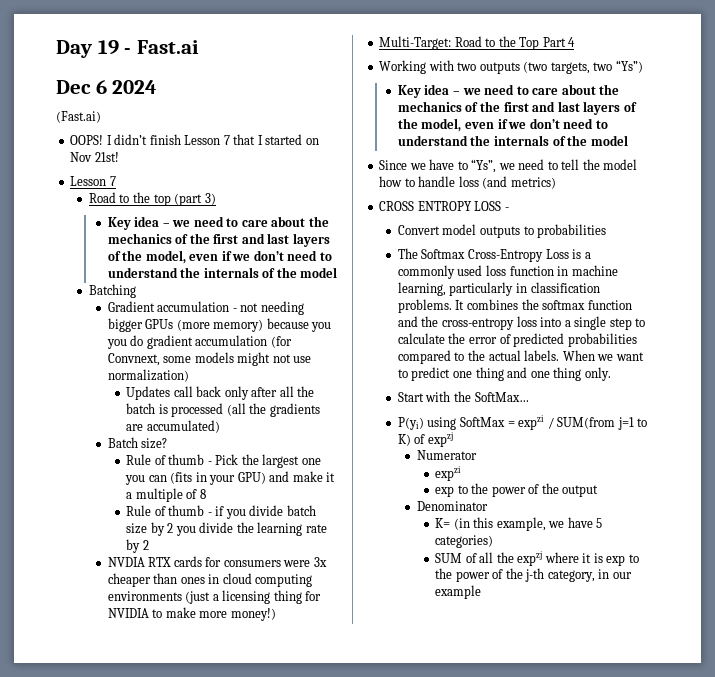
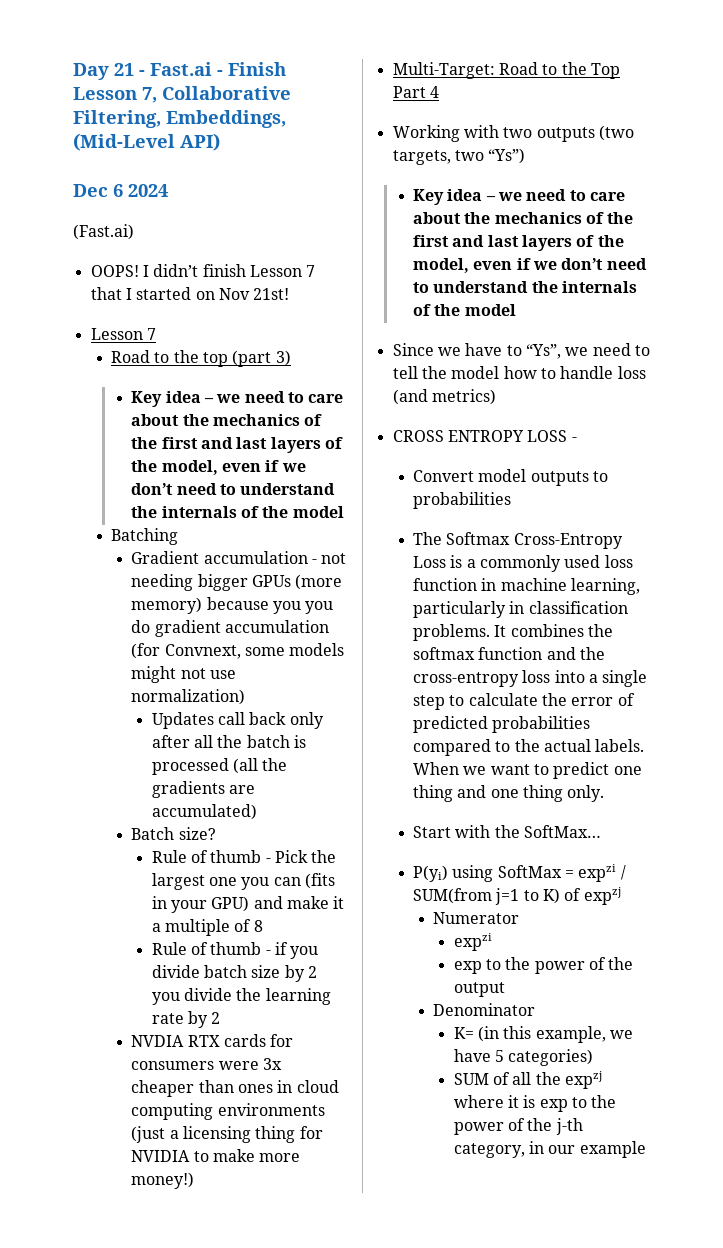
[97,40,119,55] 19 -> [114,63,134,76] 21
(199, 47) none -> [217,62,286,76] [73,86,291,103] [73,110,286,128] [73,133,220,151] - Finish Lesson 7, Collaborative Filtering, Embeddings, (Mid-Level API)

